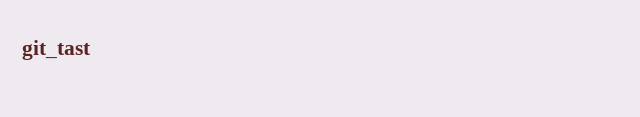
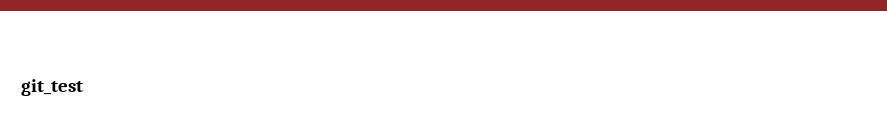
[22,40,91,60] git_tast -> [21,79,83,96] git_test

